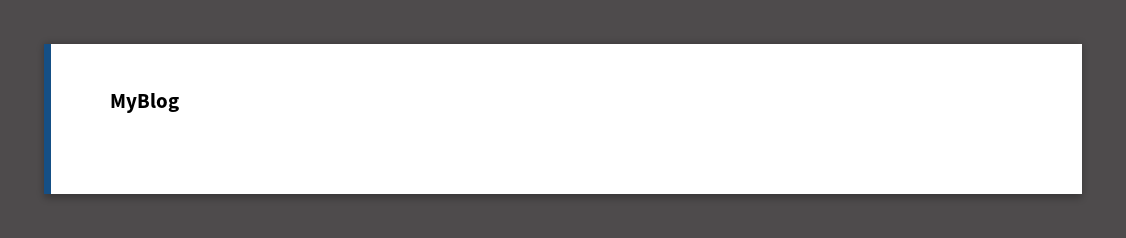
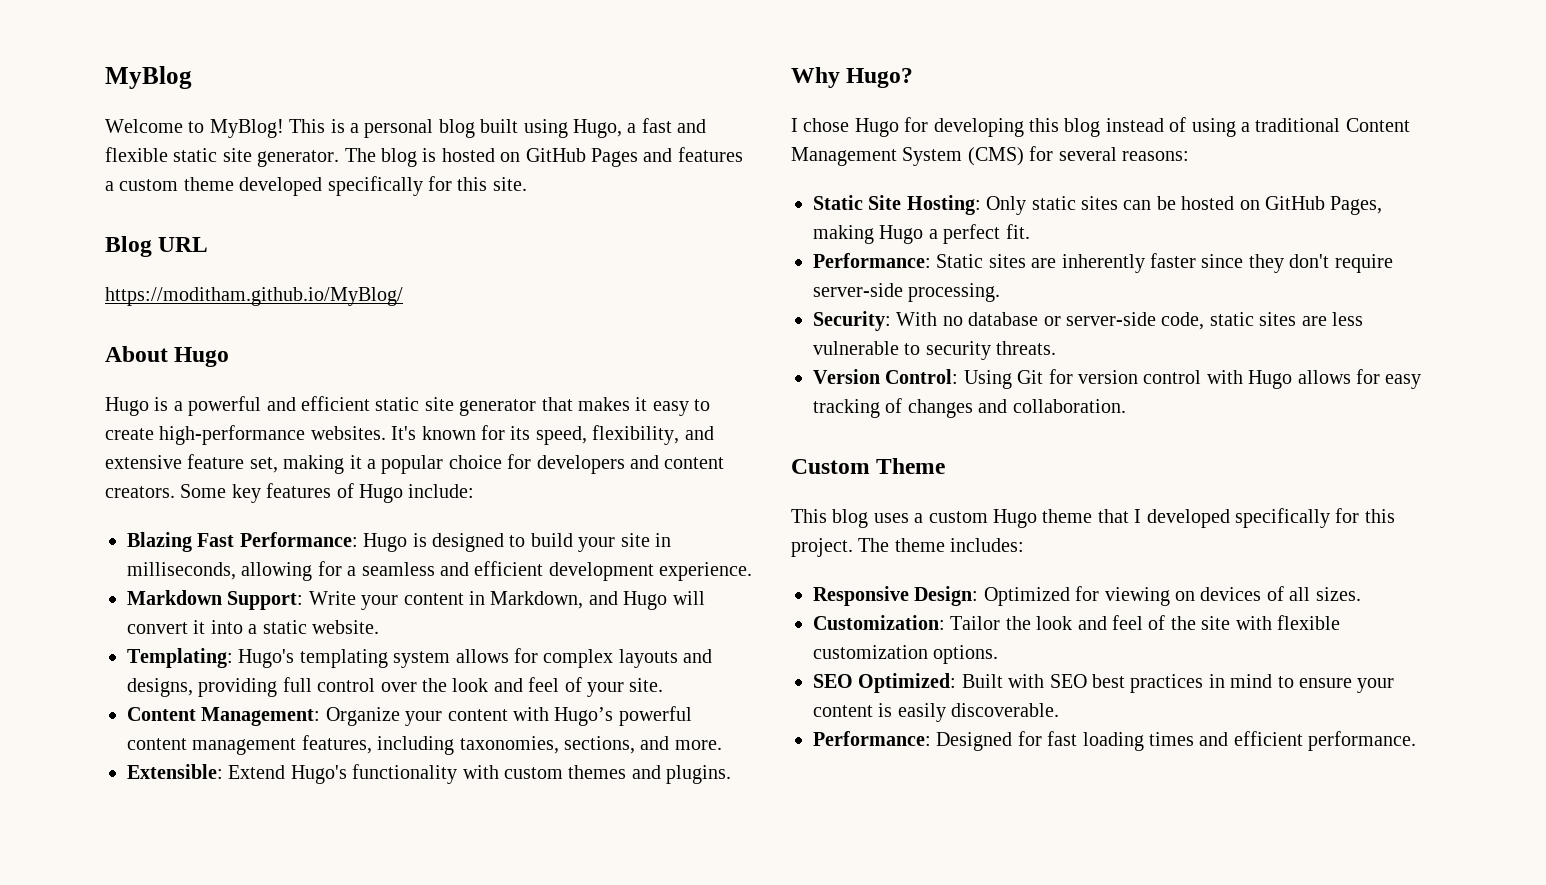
(179, 103) none -> [105,118,707,138] [105,147,743,167] [105,176,527,196] [105,236,209,257] [105,287,403,306] [105,346,230,367] [105,396,711,416] [105,425,714,445] [105,454,725,474] [105,483,475,503] [127,532,671,552] [127,561,753,581] [127,590,705,610] [127,620,379,634] [127,648,713,668] [127,677,664,697] [127,706,692,726] [127,735,722,755] [127,764,732,784] [791,67,914,88] [791,117,1410,137] [791,146,1189,166] [813,195,1383,215] [813,224,1030,244] [813,253,1393,273] [813,283,1001,302] [813,311,1363,331] [813,341,1057,360] [813,369,1422,389] [813,398,1126,418] [791,458,946,474] [791,508,1395,528] [791,538,1025,557] [813,586,1361,606] [813,615,1340,630] [813,645,999,664] [813,673,1395,693] [813,703,1060,722] [813,731,1417,751] // Welcome to MyBlog! This is a personal blog built using Hugo, a fast and flexible static site generator. The blog is hosted on GitHub Pages and features a custom theme developed specifically for this site. // Blog URL // https://moditham.github.io/MyBlog/ // About Hugo // Hugo is a powerful and efficient static site generator that makes it easy to create high-performance websites. It's known for its speed, flexibility, and extensive feature set, making it a popular choice for developers and content creators. Some key features of Hugo include: // Blazing Fast Performance: Hugo is designed to build your site in milliseconds, allowing for a seamless and efficient development experience. // Markdown Support: Write your content in Markdown, and Hugo will convert it into a static website. // Templating: Hugo's templating system allows for complex layouts and designs, providing full control over the look and feel of your site. // Content Management: Organize your content with Hugo’s powerful content management features, including taxonomies, sections, and more. // Extensible: Extend Hugo's functionality with custom themes and plugins. // Why Hugo? // I chose Hugo for developing this blog instead of using a traditional Content Management System (CMS) for several reasons: // Static Site Hosting: Only static sites can be hosted on GitHub Pages, making Hugo a perfect fit. // Performance: Static sites are inherently faster since they don't require server-side processing. // Security: With no database or server-side code, static sites are less vulnerable to security threats. // Version Control: Using Git for version control with Hugo allows for easy tracking of changes and collaboration. // Custom Theme // This blog uses a custom Hugo theme that I developed specifically for this project. The theme includes: // Responsive Design: Optimized for viewing on devices of all sizes. // Customization: Tailor the look and feel of the site with flexible customization options. // SEO Optimized: Built with SEO best practices in mind to ensure your content is easily discoverable. // Performance: Designed for fast loading times and efficient performance.

